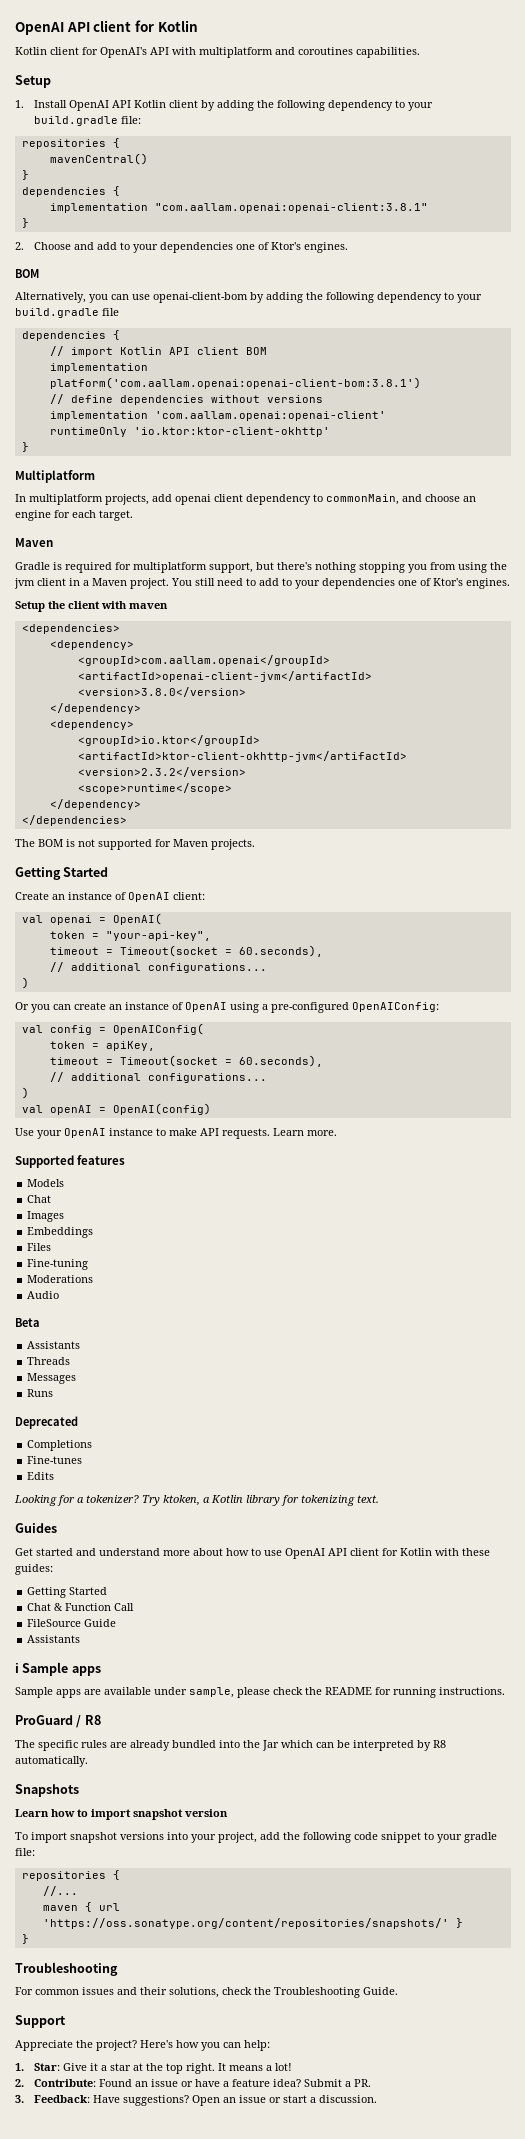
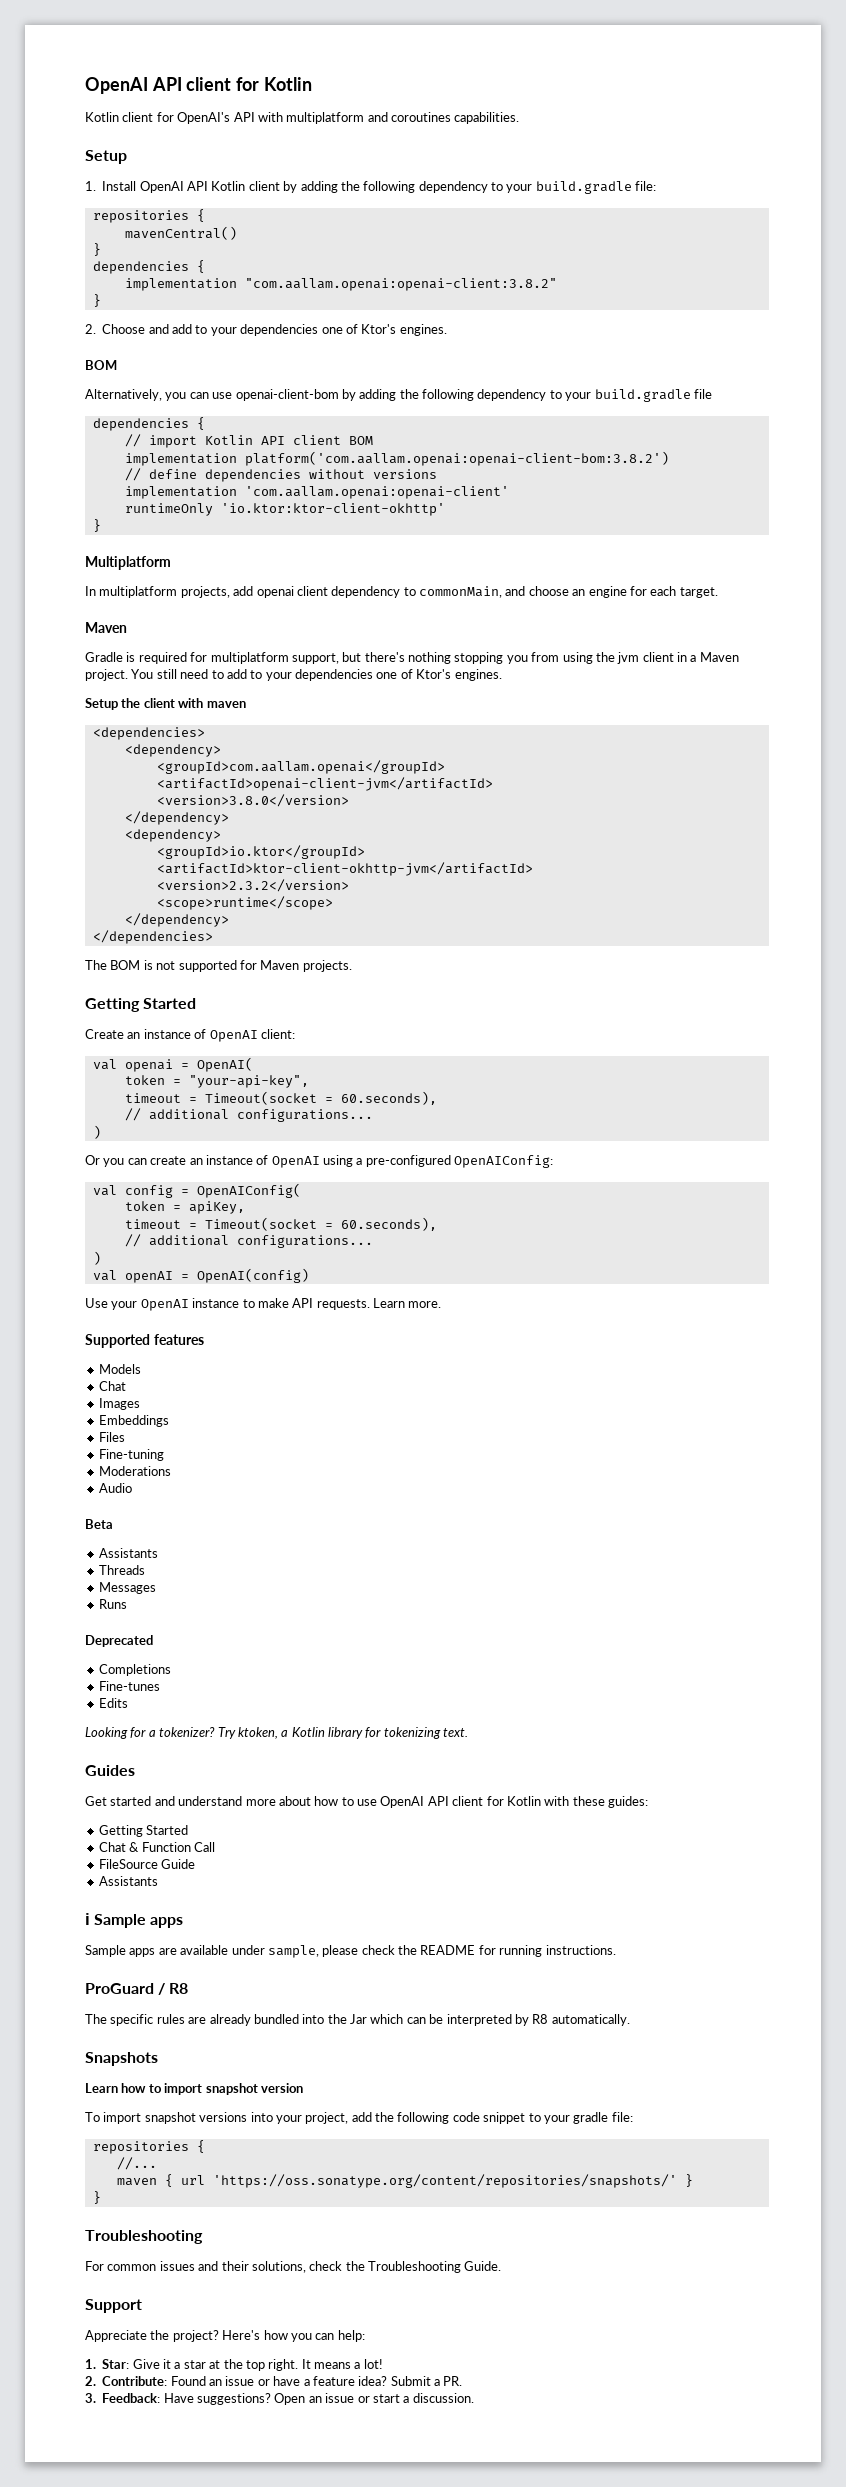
[154,203,428,213] "com.aallam.openai:openai-client:3.8.1" -> [244,278,557,291] "com.aallam.openai:openai-client:3.8.2"
[49,377,421,389] platform('com.aallam.openai:openai-client-bom:3.8.1') -> [244,451,669,466] platform('com.aallam.openai:openai-client-bom:3.8.2')

